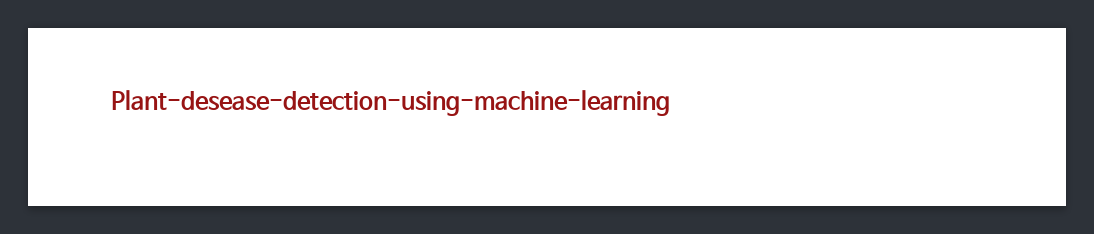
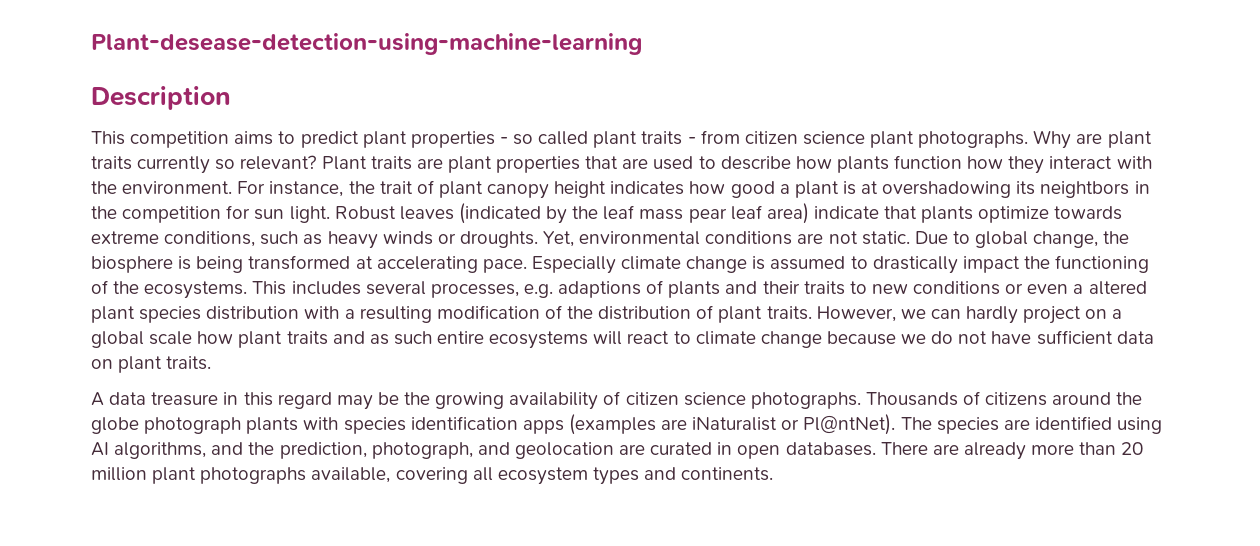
(670, 103) none -> [91,86,231,110] [91,130,1152,149] [91,155,1152,174] [91,180,1150,199] [91,203,1123,224] [91,231,1130,249] [91,255,1150,274] [91,280,1147,299] [91,305,1123,324] [91,330,1154,349] [91,356,212,373] [91,391,1143,410] [91,414,1163,435] [91,442,1144,460] [91,467,774,485] // Description // This competition aims to predict plant properties - so called plant traits - from citizen science plant photographs. Why are plant traits currently so relevant? Plant traits are plant properties that are used to describe how plants function how they interact with the environment. For instance, the trait of plant canopy height indicates how good a plant is at overshadowing its neightbors in the competition for sun light. Robust leaves (indicated by the leaf mass pear leaf area) indicate that plants optimize towards extreme conditions, such as heavy winds or droughts. Yet, environmental conditions are not static. Due to global change, the biosphere is being transformed at accelerating pace. Especially climate change is assumed to drastically impact the functioning of the ecosystems. This includes several processes, e.g. adaptions of plants and their traits to new conditions or even a altered plant species distribution with a resulting modification of the distribution of plant traits. However, we can hardly project on a global scale how plant traits and as such entire ecosystems will react to climate change because we do not have sufficient data on plant traits. // A data treasure in this regard may be the growing availability of citizen science photographs. Thousands of citizens around the globe photograph plants with species identification apps (examples are iNaturalist or Pl@ntNet). The species are identified using AI algorithms, and the prediction, photograph, and geolocation are curated in open databases. There are already more than 20 million plant photographs available, covering all ecosystem types and continents.

